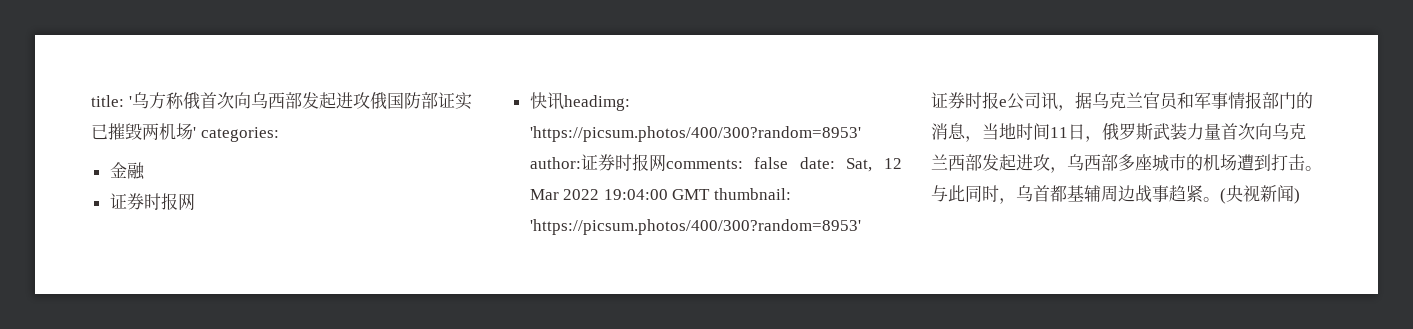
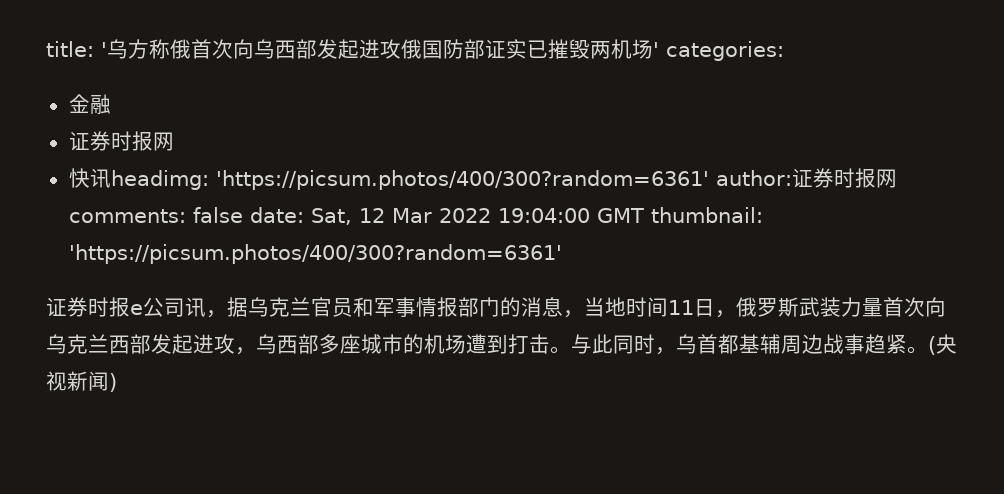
[529,126,861,142] 'https://picsum.photos/400/300?random=8953' -> [215,170,709,190] 'https://picsum.photos/400/300?random=6361'
[529,219,861,235] 'https://picsum.photos/400/300?random=8953' -> [68,244,562,264] 'https://picsum.photos/400/300?random=6361'

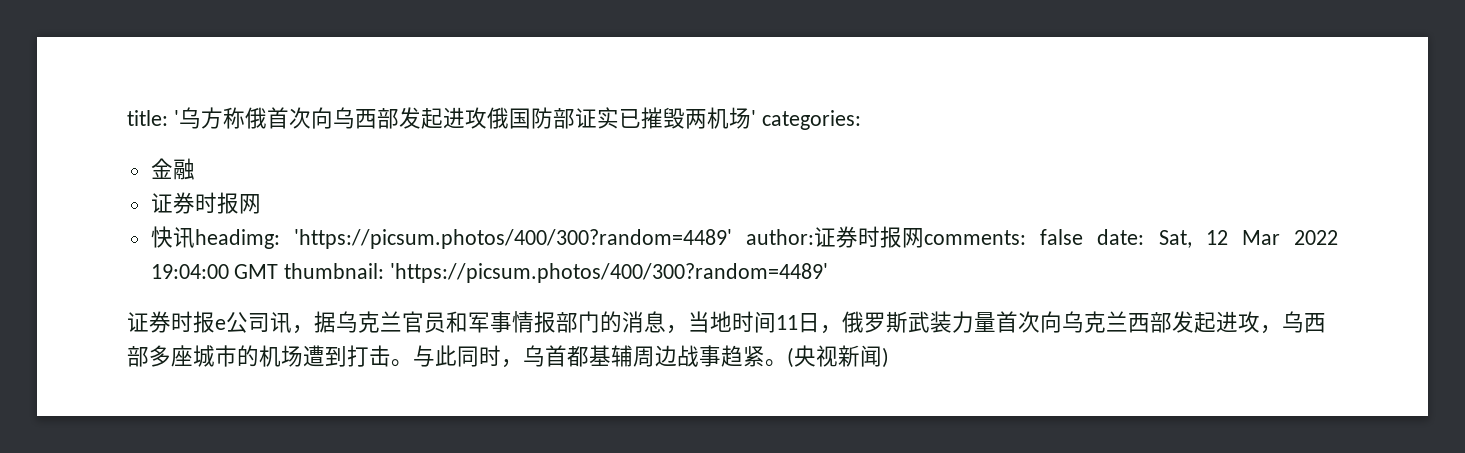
[215,170,709,190] 'https://picsum.photos/400/300?random=6361' -> [293,229,732,249] 'https://picsum.photos/400/300?random=4489'
[68,244,562,264] 'https://picsum.photos/400/300?random=6361' -> [390,263,829,283] 'https://picsum.photos/400/300?random=4489'

